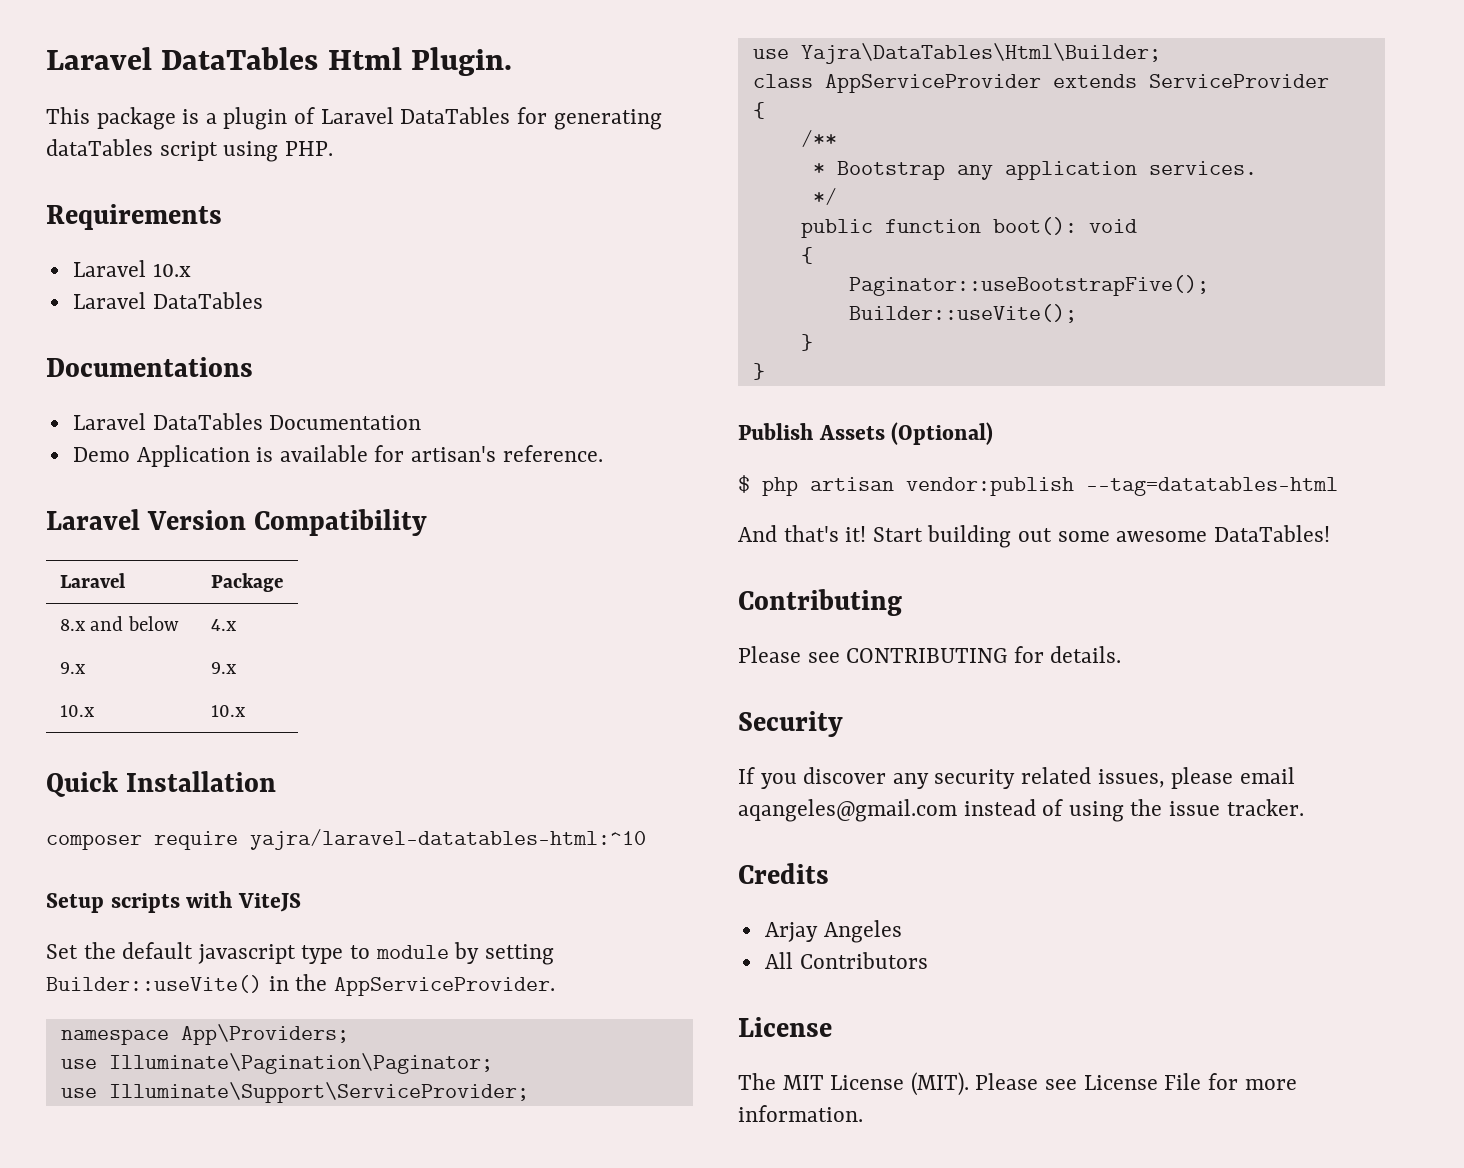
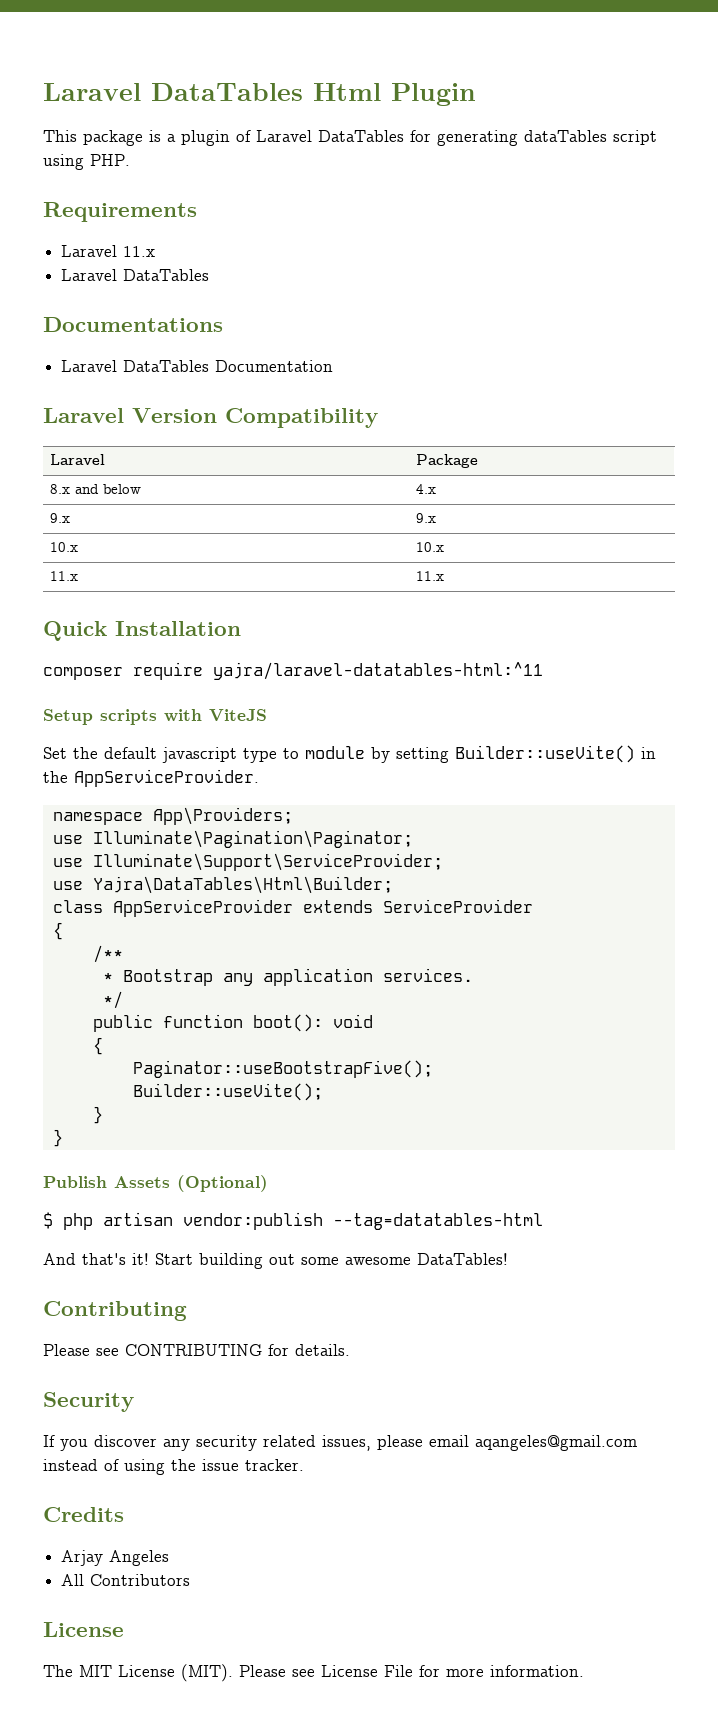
[410,47,512,76] Plugin. -> [391,83,476,106] Plugin
[152,263,191,277] 10.x -> [123,246,156,257] 11.x
[72,445,603,467] // Demo Application is available for artisan's reference. -> (334, 366) none
(245, 711) none -> [49,571,78,581] [415,571,444,581] // 11.x | 11.x
[250,829,646,850] yajra/laravel-datatables-html:^10 -> [213,662,543,680] yajra/laravel-datatables-html:^11

